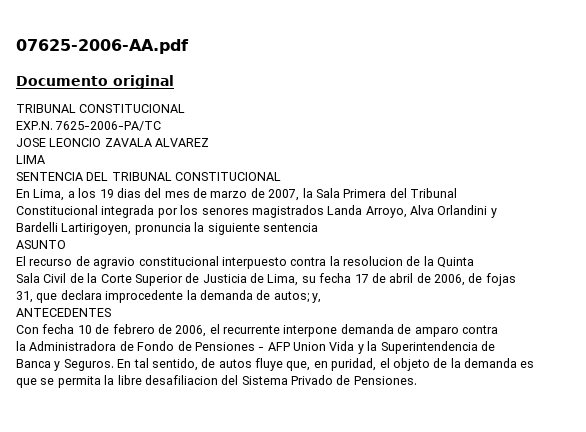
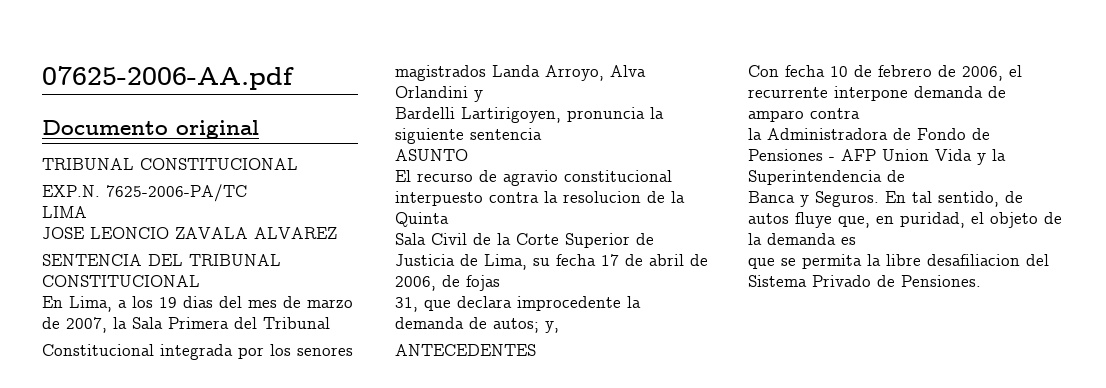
(162, 126) none -> [42,206,87,218] // LIMA
[16,155,45,164] // LIMA -> (337, 233) none

